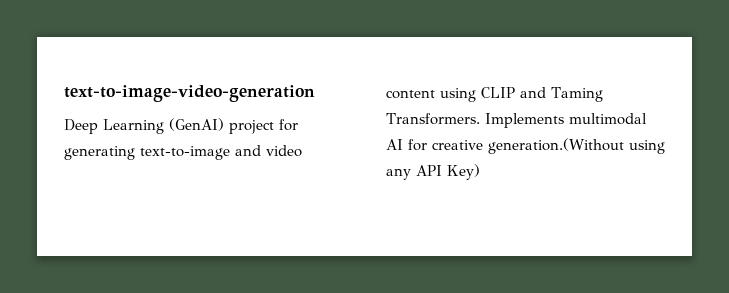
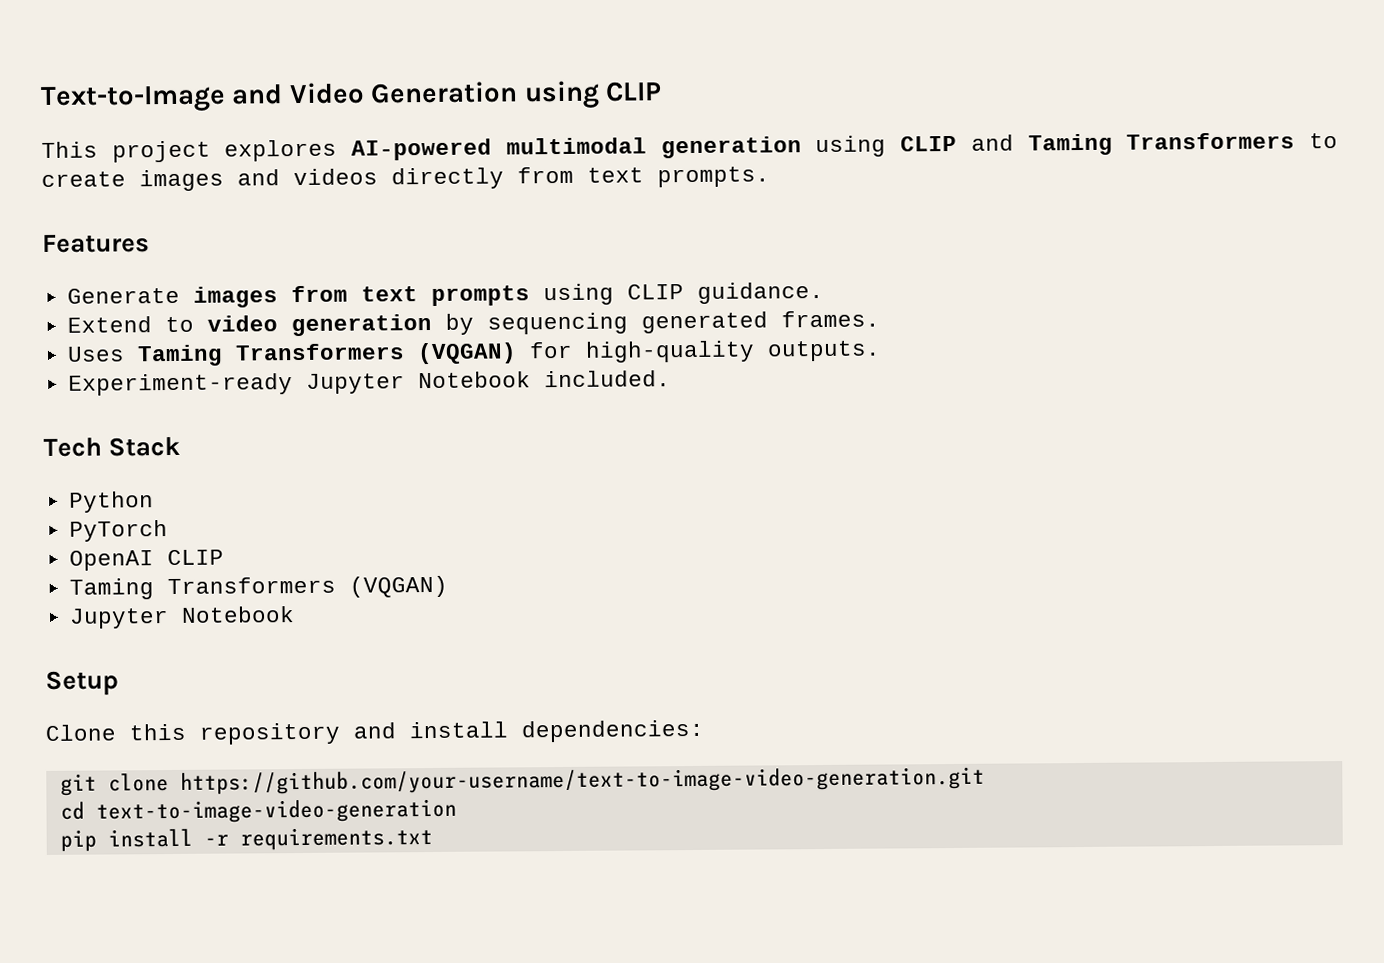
[64,85,315,102] [64,118,298,134] [64,145,302,160] [386,87,603,102] [386,113,647,128] [386,138,665,154] [386,164,480,180] text-to-image-video-generation // Deep Learning (GenAI) project for generating text-to-image and video content using CLIP and Taming Transformers. Implements multimodal AI for creative generation.(Without using any API Key) -> [40,80,663,112] [41,132,1339,163] [41,166,770,192] [42,234,150,253] [66,281,824,308] [66,310,880,337] [66,340,881,367] [67,370,671,396] [43,436,181,457] [68,491,154,513] [68,520,168,542] [68,549,224,571] [68,575,448,600] [68,606,295,629] [45,670,119,696] [45,719,704,745] [59,766,985,796] [59,798,457,824] [59,827,433,852] Text-to-Image and Video Generation using CLIP // This project explores AI-powered multimodal generation using CLIP and Taming Transformers to create images and videos directly from text prompts. // Features // Generate images from text prompts using CLIP guidance. // Extend to video generation by sequencing generated frames. // Uses Taming Transformers (VQGAN) for high-quality outputs. // Experiment-ready Jupyter Notebook included. // Tech Stack // Python // PyTorch // OpenAI CLIP // Taming Transformers (VQGAN) // Jupyter Notebook // Setup // Clone this repository and install dependencies: // git clone https://github.com/your-username/text-to-image-video-generation.git // cd text-to-image-video-generation // pip install -r requirements.txt

